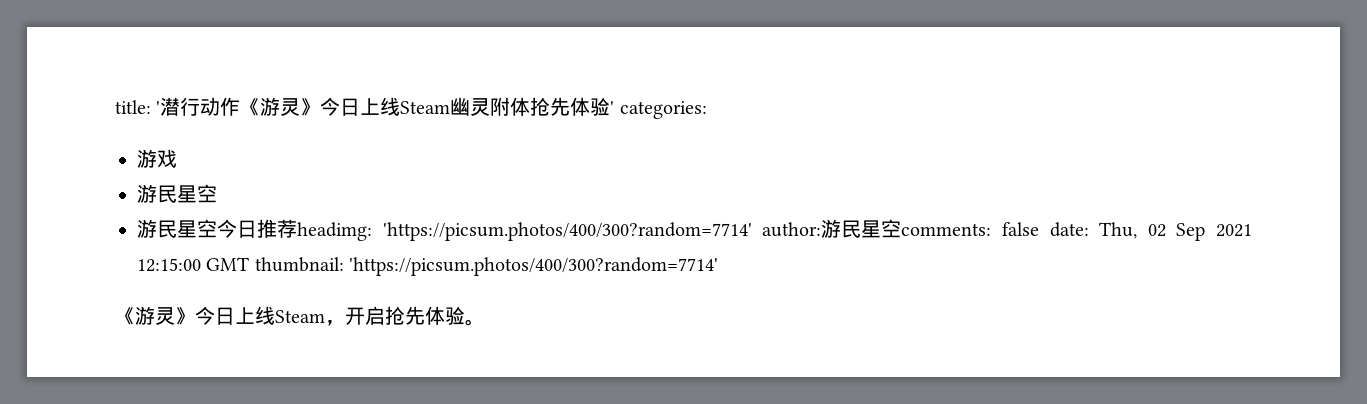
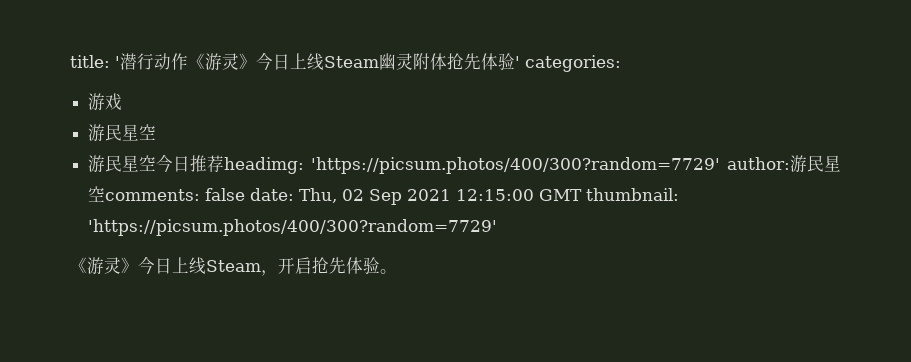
[382,222,752,241] 'https://picsum.photos/400/300?random=7714' -> [311,157,721,174] 'https://picsum.photos/400/300?random=7729'
[349,257,719,276] 'https://picsum.photos/400/300?random=7714' -> [88,219,498,236] 'https://picsum.photos/400/300?random=7729'

